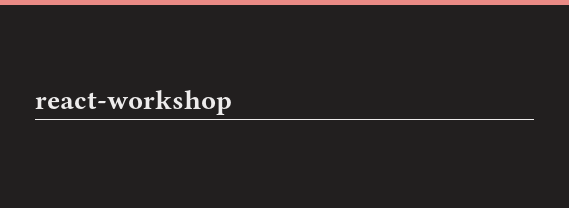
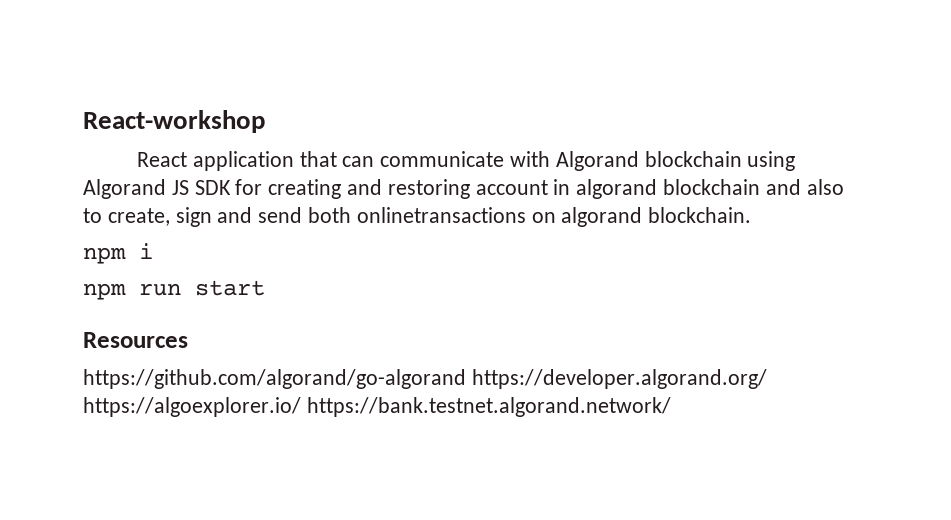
[35,90,232,115] react-workshop -> [83,110,265,133] [136,151,796,171] [83,179,844,199] [83,207,752,227] [83,243,153,264] [83,280,265,300] [83,332,188,348] [83,369,767,389] [83,397,671,417] React-workshop // React application that can communicate with Algorand blockchain using Algorand JS SDK for creating and restoring account in algorand blockchain and also to create, sign and send both onlinetransactions on algorand blockchain. // npm i // npm run start // Resources // https://github.com/algorand/go-algorand https://developer.algorand.org/ https://algoexplorer.io/ https://bank.testnet.algorand.network/

